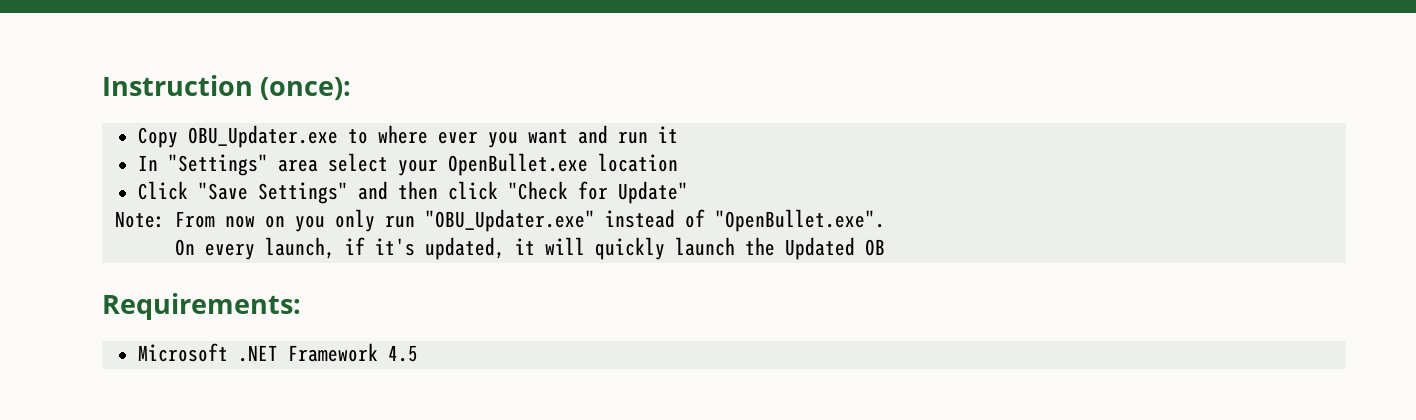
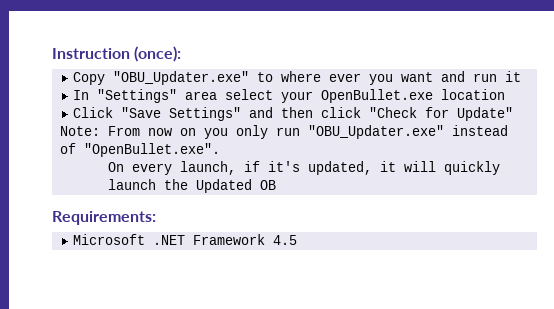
[187,125,338,148] OBU_Updater.exe -> [113,71,250,85] "OBU_Updater.exe"

